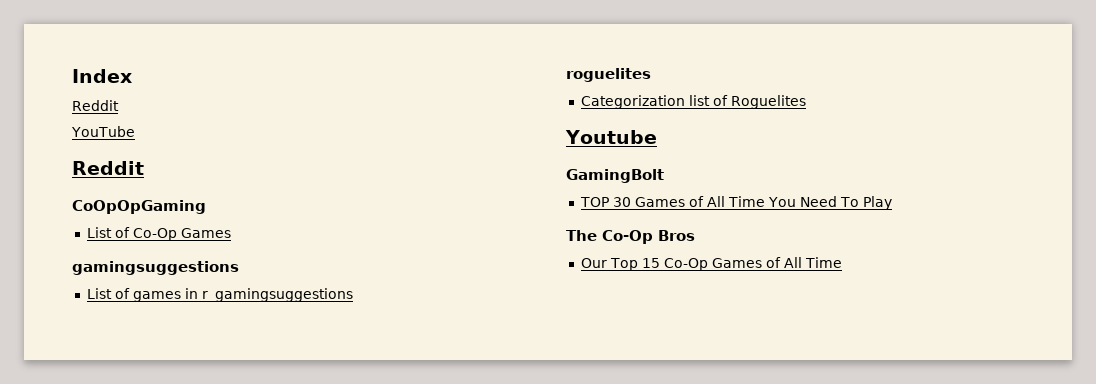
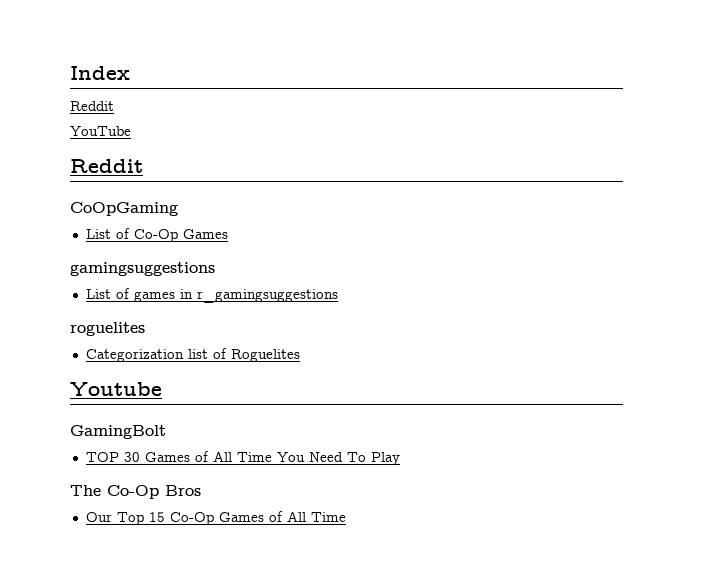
[72,200,206,214] CoOpOpGaming -> [70,202,178,216] CoOpGaming

